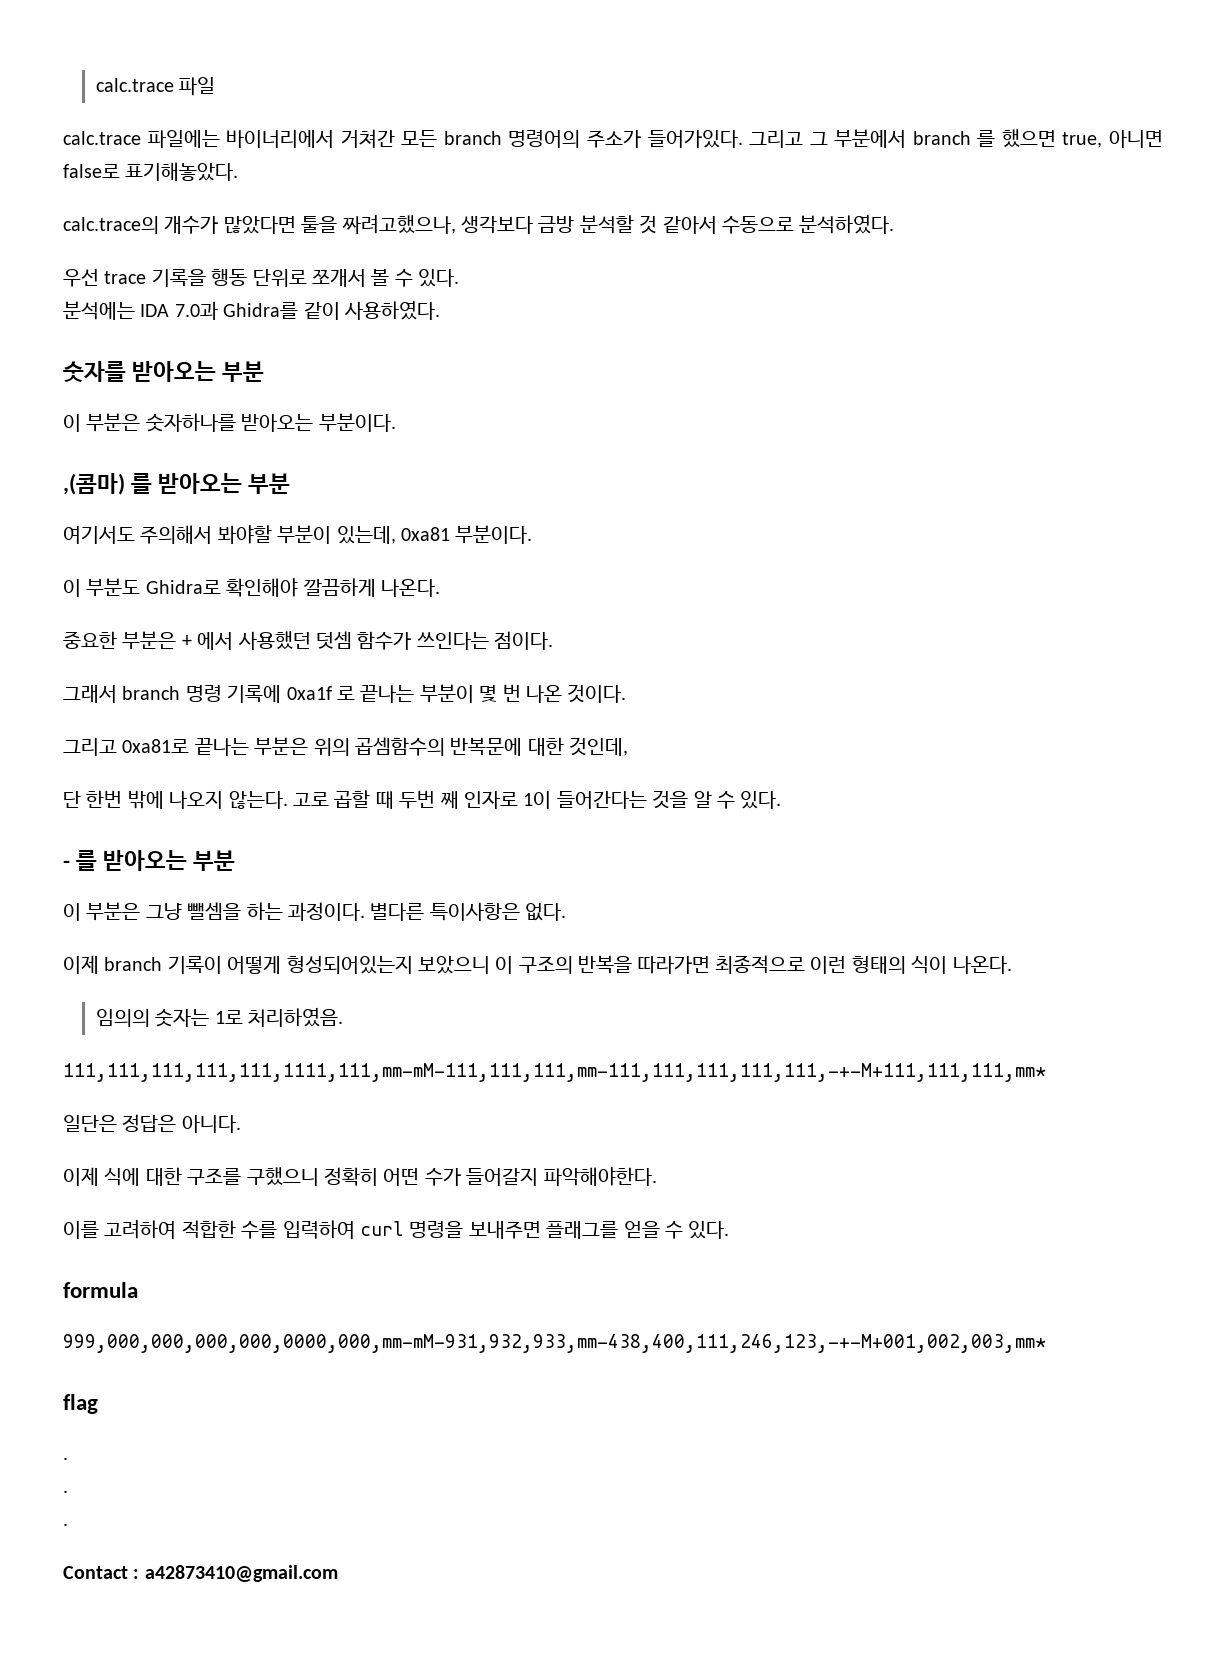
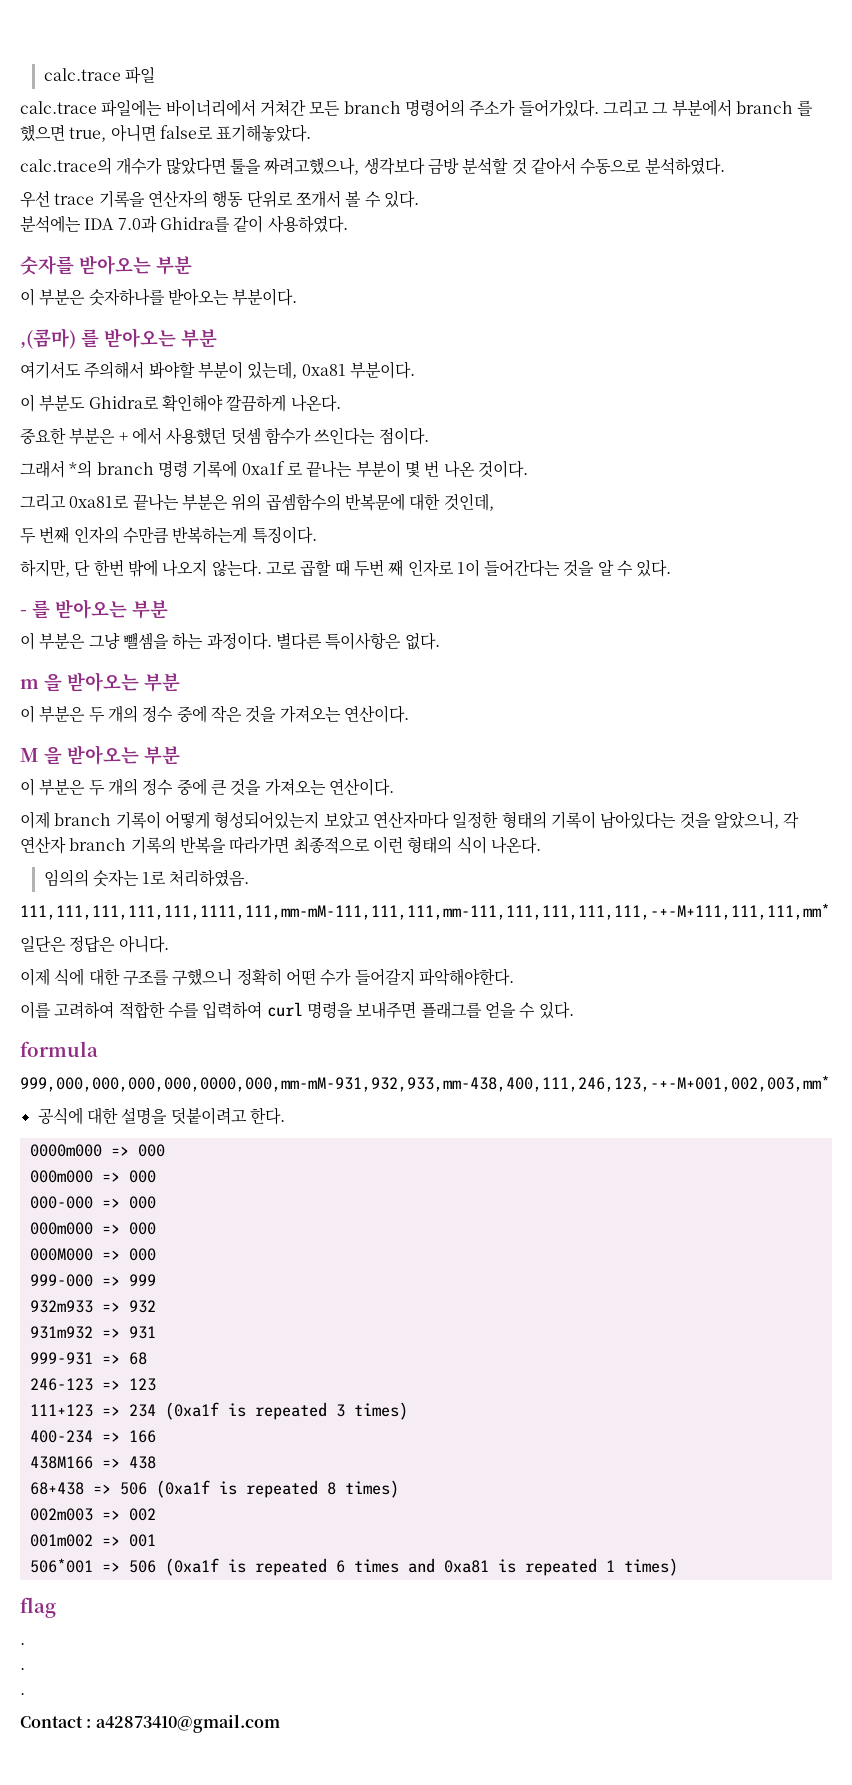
(206, 278) none -> [147,190,208,208] 연산자의
(117, 694) none -> [69,460,93,478] *의
(629, 746) none -> [20,526,317,544] [20,559,70,577] 두 번째 인자의 수만큼 반복하는게 특징이다. // 하지만,
(567, 912) none -> [20,672,180,692] [20,705,409,723] [20,745,180,765] [20,778,394,796] // m 을 받아오는 부분 // 이 부분은 두 개의 정수 중에 작은 것을 가져오는 연산이다. // M 을 받아오는 부분 // 이 부분은 두 개의 정수 중에 큰 것을 가져오는 연산이다.
[418,956,573,974] 보았으니 이 구조의 -> [323,811,800,829] [20,836,176,854] 보았고 연산자마다 일정한 형태의 기록이 남아있다는 것을 알았으니, 각 연산자 branch 기록의
(1046, 1343) none -> [37,1107,285,1125] [29,1144,165,1157] [29,1170,156,1183] [29,1196,156,1209] [29,1222,156,1235] [29,1248,156,1261] [29,1274,156,1287] [29,1300,156,1313] [29,1326,156,1339] [29,1352,147,1365] [29,1378,156,1391] [29,1402,408,1420] [29,1430,156,1443] [29,1456,156,1469] [29,1480,399,1498] [29,1508,156,1521] [29,1534,156,1547] [29,1558,678,1576] // 공식에 대한 설명을 덧붙이려고 한다. // 0000m000 => 000 // 000m000 => 000 // 000-000 => 000 // 000m000 => 000 // 000M000 => 000 // 999-000 => 999 // 932m933 => 932 // 931m932 => 931 // 999-931 => 68 // 246-123 => 123 // 111+123 => 234 (0xa1f is repeated 3 times) // 400-234 => 166 // 438M166 => 438 // 68+438 => 506 (0xa1f is repeated 8 times) // 002m003 => 002 // 001m002 => 001 // 506*001 => 506 (0xa1f is repeated 6 times and 0xa81 is repeated 1 times)

